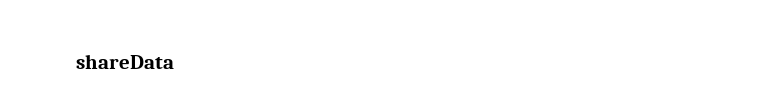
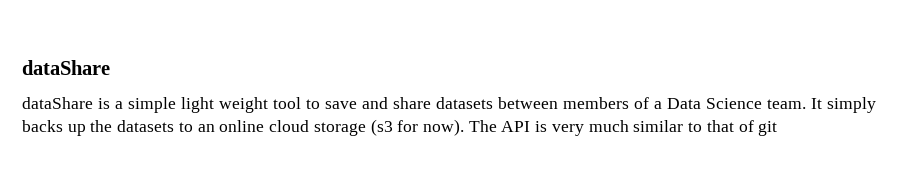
[76,54,174,69] shareData -> [22,60,110,75] [22,97,876,113] [22,119,778,136] dataShare // dataShare is a simple light weight tool to save and share datasets between members of a Data Science team. It simply backs up the datasets to an online cloud storage (s3 for now). The API is very much similar to that of git

